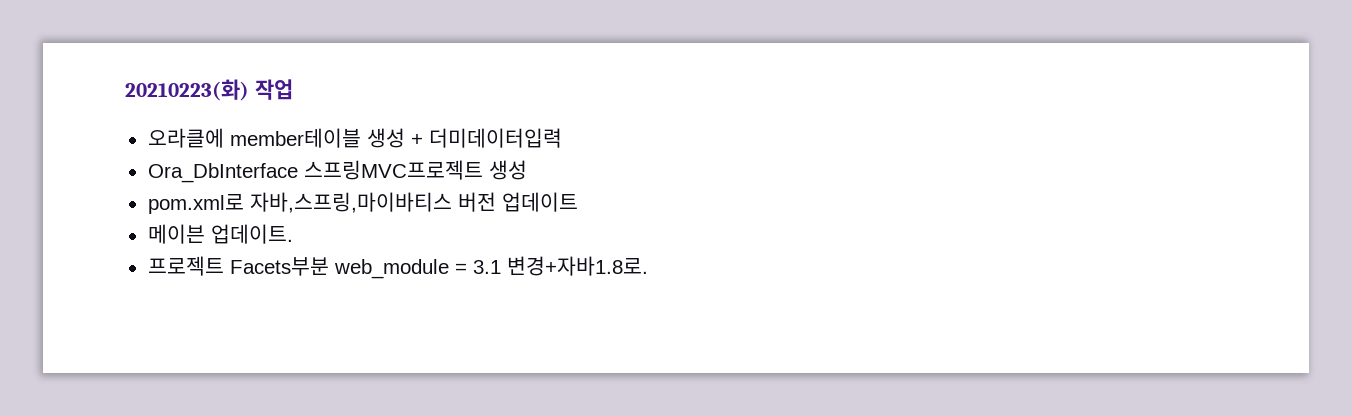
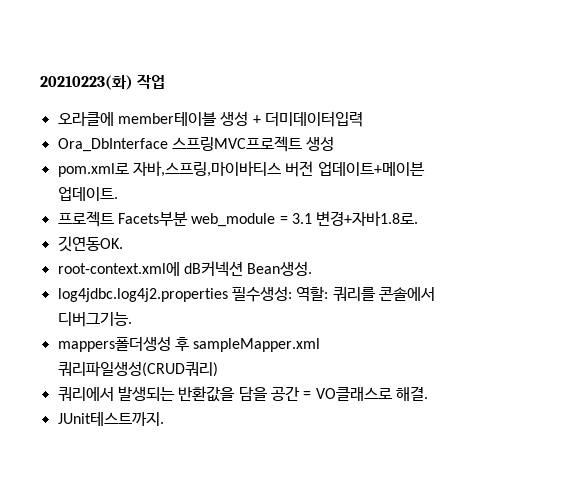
[501,192,578,212] [147,224,205,244] 업데이트 // 메이븐 -> [317,162,425,176] 업데이트+메이븐
(648, 266) none -> [57,236,123,252] [57,261,313,277] [57,286,435,302] [57,312,132,327] [57,336,321,352] [57,361,218,377] [57,386,428,402] [57,411,164,426] // 깃연동OK. // root-context.xml에 dB커넥션 Bean생성. // log4jdbc.log4j2.properties 필수생성: 역할: 쿼리를 콘솔에서 디버그기능. // mappers폴더생성 후 sampleMapper.xml 쿼리파일생성(CRUD쿼리) // 쿼리에서 발생되는 반환값을 담을 공간 = VO클래스로 해결. // JUnit테스트까지.

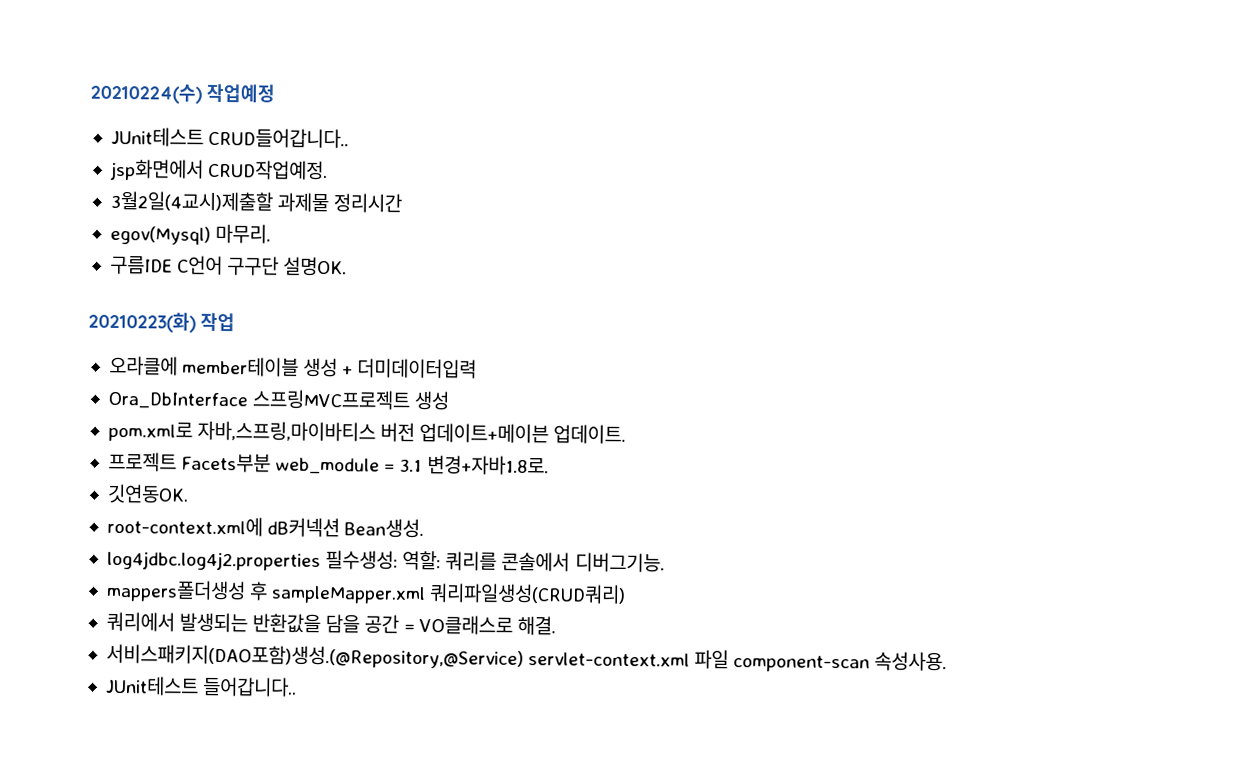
(40, 82) none -> [90,82,275,104] [110,126,350,149] [109,158,329,181] [109,190,403,213] [109,223,272,245] [109,255,348,277] 20210224(수) 작업예정 // JUnit테스트 CRUD들어갑니다.. // jsp화면에서 CRUD작업예정. // 3월2일(4교시)제출할 과제물 정리시간 // egov(Mysql) 마무리. // 구름IDE C언어 구구단 설명OK. //
[57,411,164,426] JUnit테스트까지. -> [105,643,948,673] [104,675,298,697] 서비스패키지(DAO포함)생성.(@Repository,@Service) servlet-context.xml 파일 component-scan 속성사용. // JUnit테스트 들어갑니다..

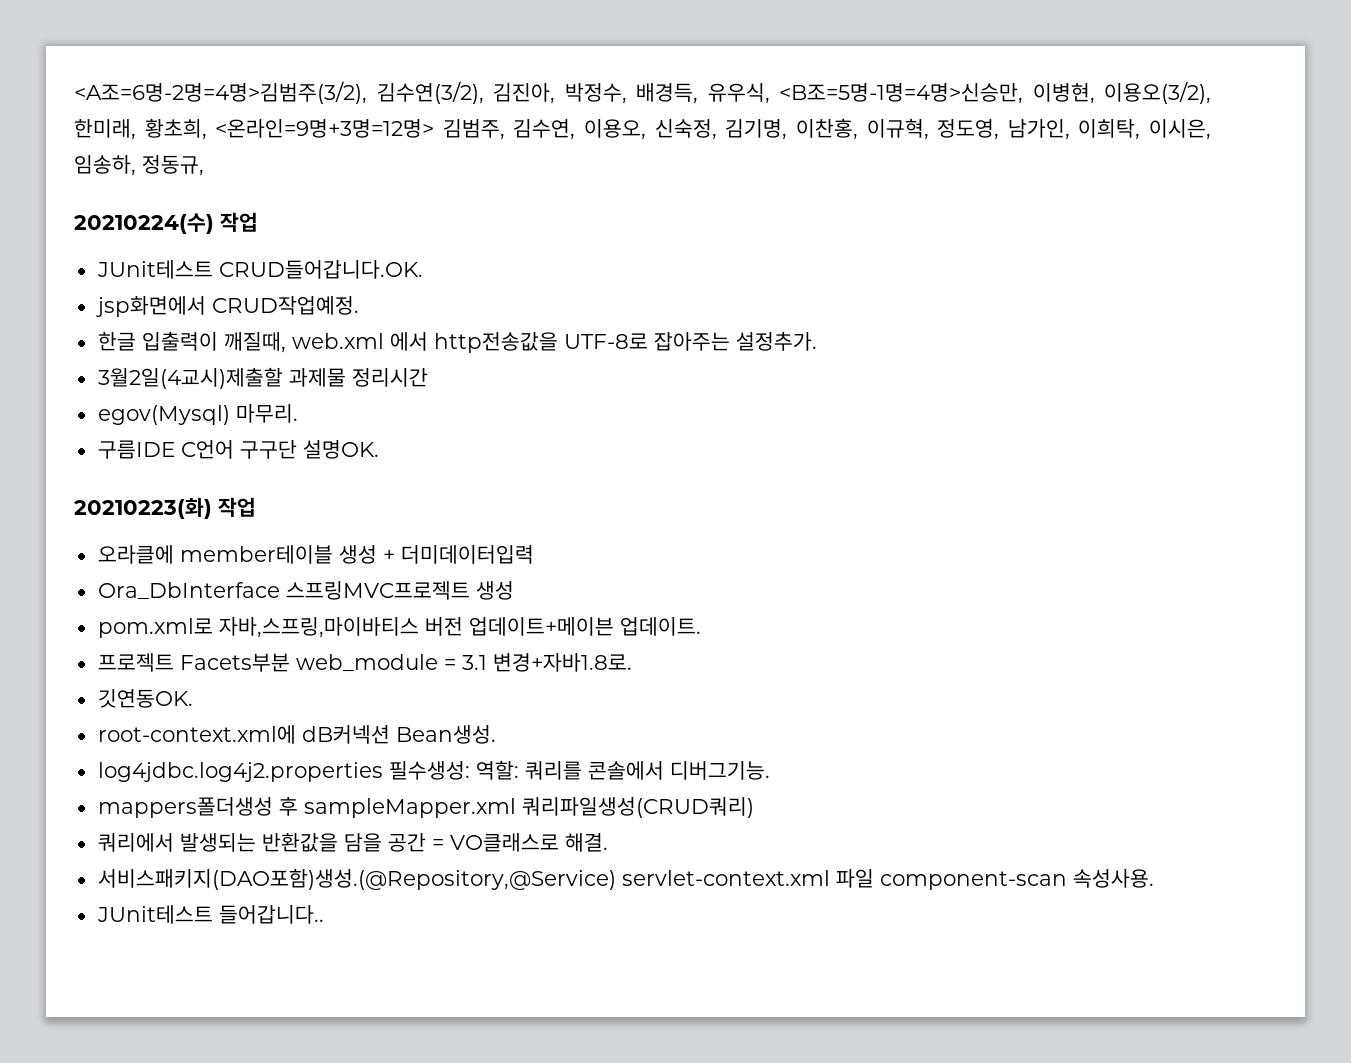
[90,82,275,104] [110,126,350,149] 20210224(수) 작업예정 // JUnit테스트 CRUD들어갑니다.. -> [74,81,1211,104] [74,118,1212,140] [74,155,204,176] [74,212,258,234] [96,260,423,279] <A조=6명-2명=4명>김범주(3/2), 김수연(3/2), 김진아, 박정수, 배경득, 유우식, <B조=5명-1명=4명>신승만, 이병현, 이용오(3/2), 한미래, 황초희, <온라인=9명+3명=12명> 김범주, 김수연, 이용오, 신숙정, 김기명, 이찬홍, 이규혁, 정도영, 남가인, 이희탁, 이시은, 임송하, 정동규, // 20210224(수) 작업 // JUnit테스트 CRUD들어갑니다.OK.
(329, 170) none -> [97,331,817,353] // 한글 입출력이 깨질때, web.xml 에서 http전송값을 UTF-8로 잡아주는 설정추가.

